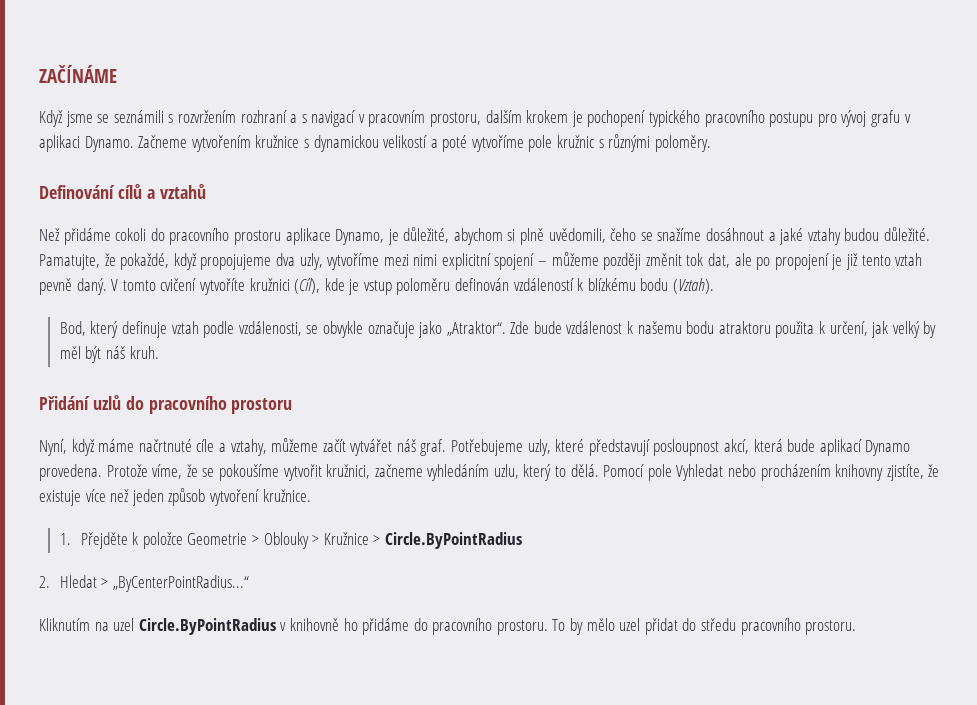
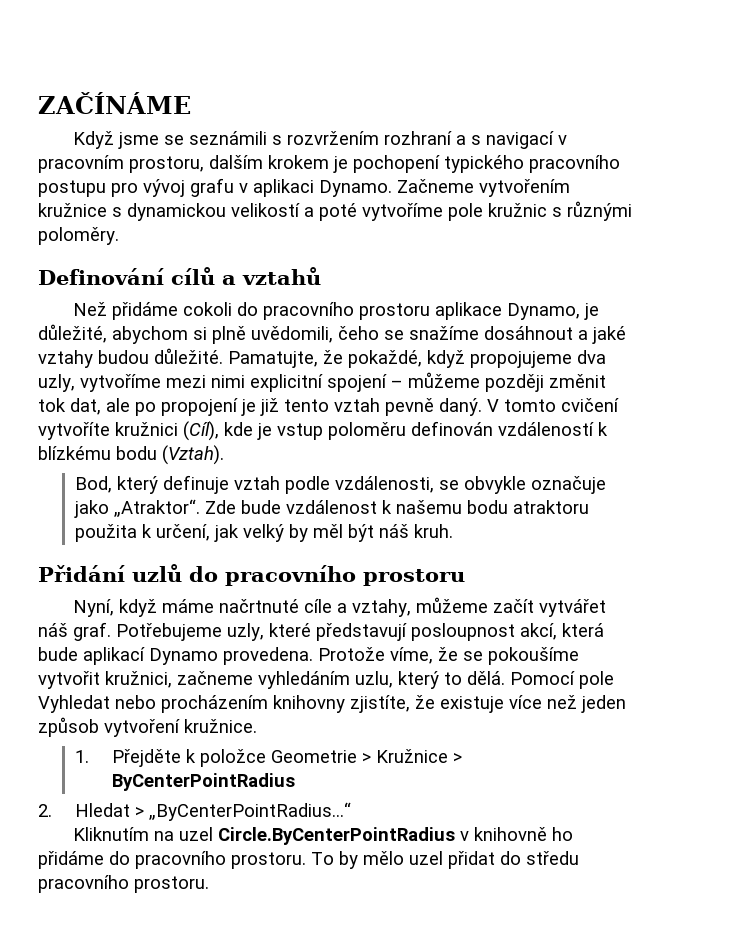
[263,532,320,549] Oblouky > -> (371, 758) none
[384,532,522,549] Circle.ByPointRadius -> [111,773,295,791] ByCenterPointRadius
[138,618,276,635] Circle.ByPointRadius -> [217,827,455,845] Circle.ByCenterPointRadius

